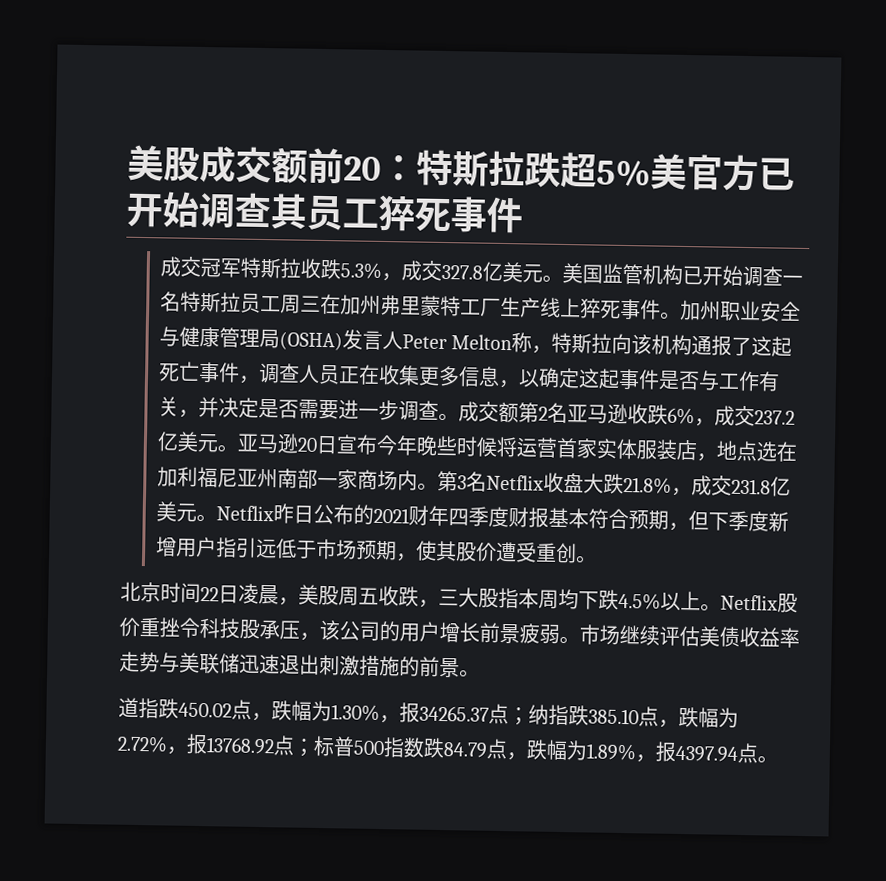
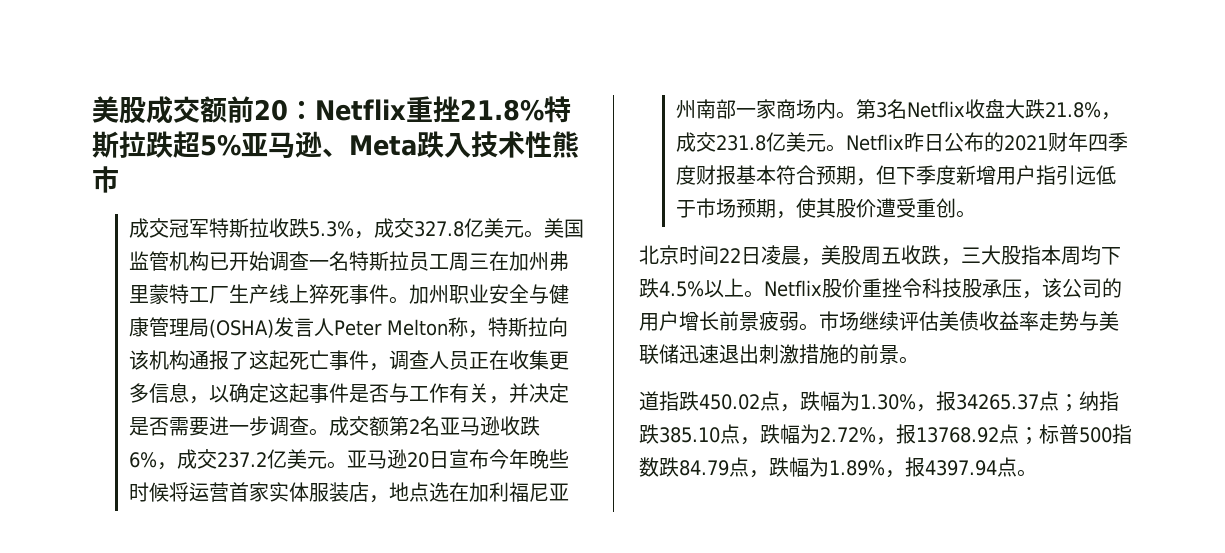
(417, 168) none -> [315,96,544,123] Netflix重挫21.8%
[650,153,795,192] [126,191,524,234] 美官方已开始调查其员工猝死事件 -> [241,131,579,158] [92,166,119,193] 亚马逊、Meta跌入技术性熊市

